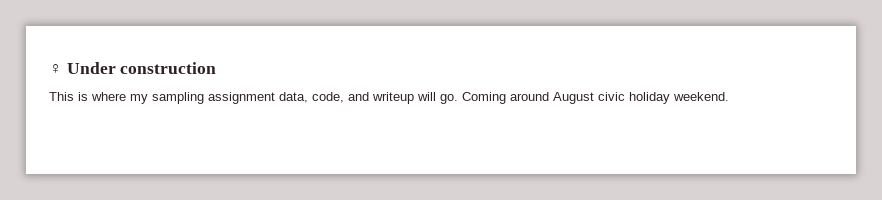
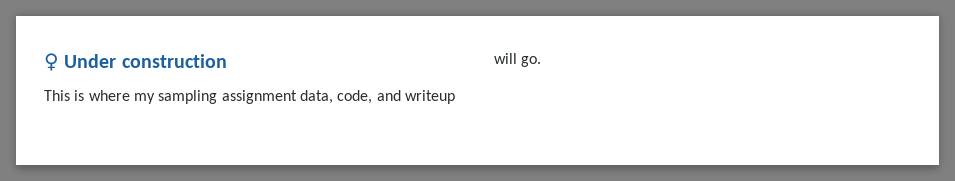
[462,92,729,104] Coming around August civic holiday weekend. -> (542, 61) none

